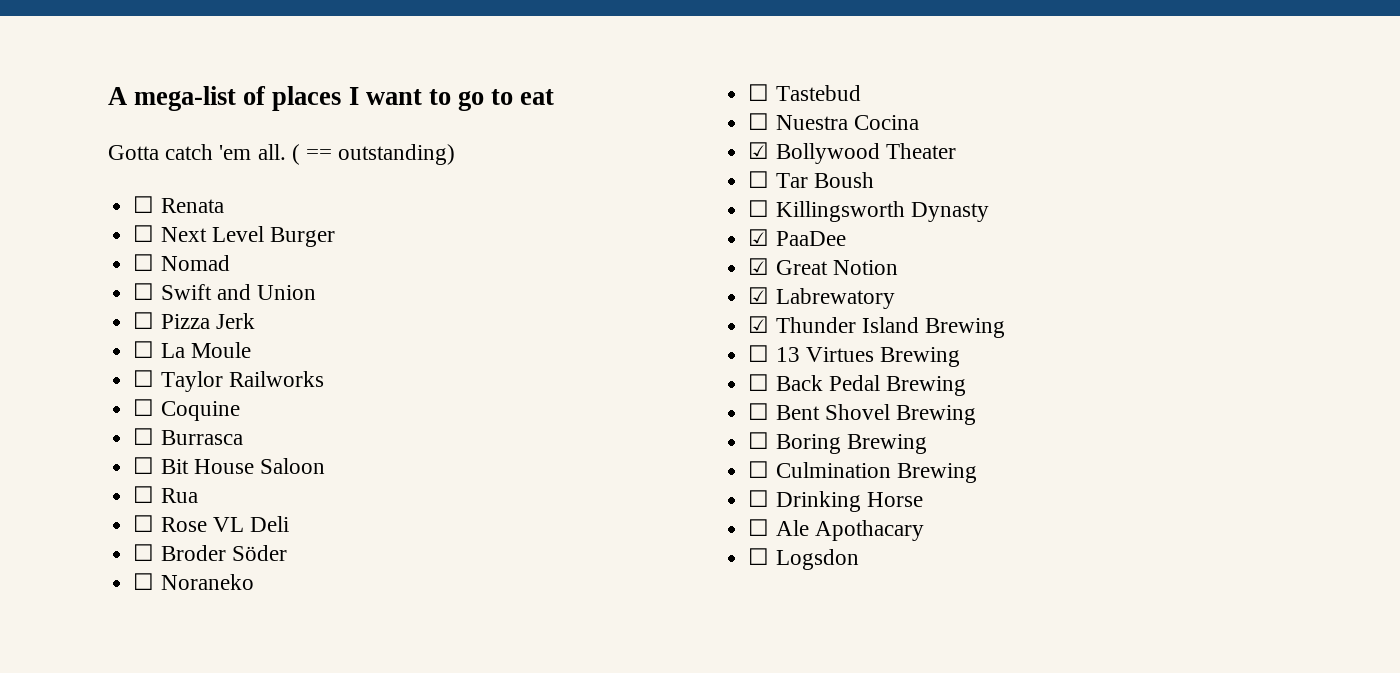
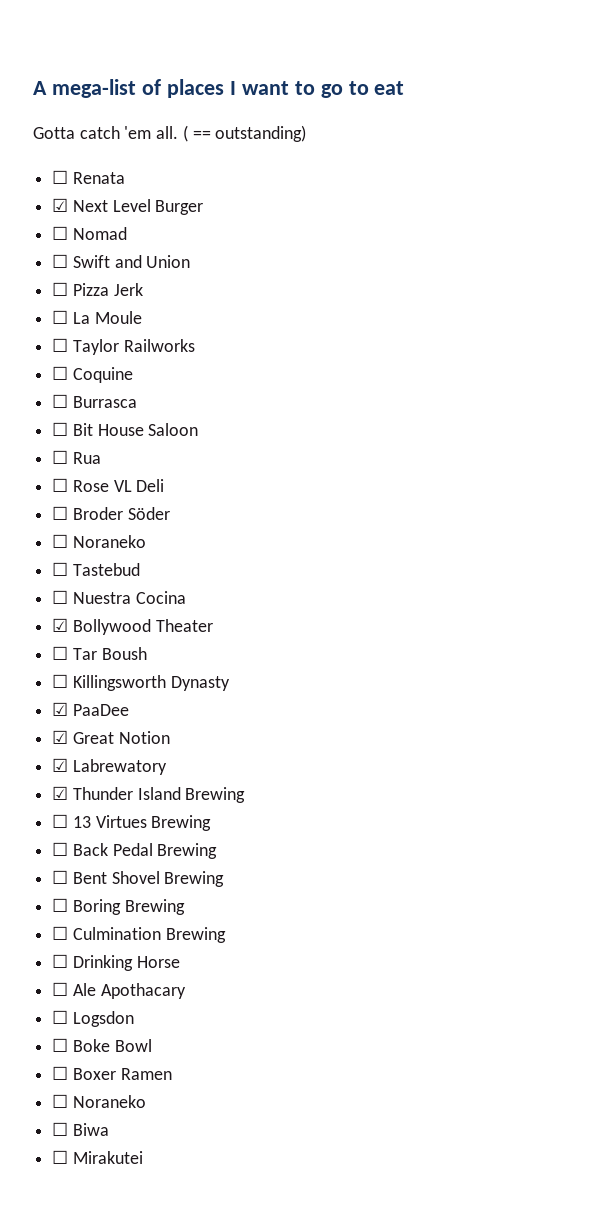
[133,225,155,242] ☐ -> [52,198,69,212] ☑
(859, 559) none -> [52,1038,152,1052] [52,1066,172,1080] [52,1094,146,1108] [52,1122,109,1136] [52,1150,143,1164] // ☐ Boke Bowl // ☐ Boxer Ramen // ☐ Noraneko // ☐ Biwa // ☐ Mirakutei

